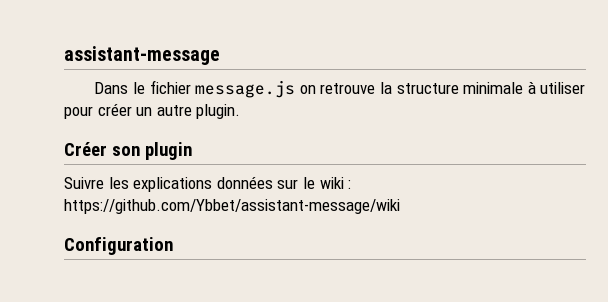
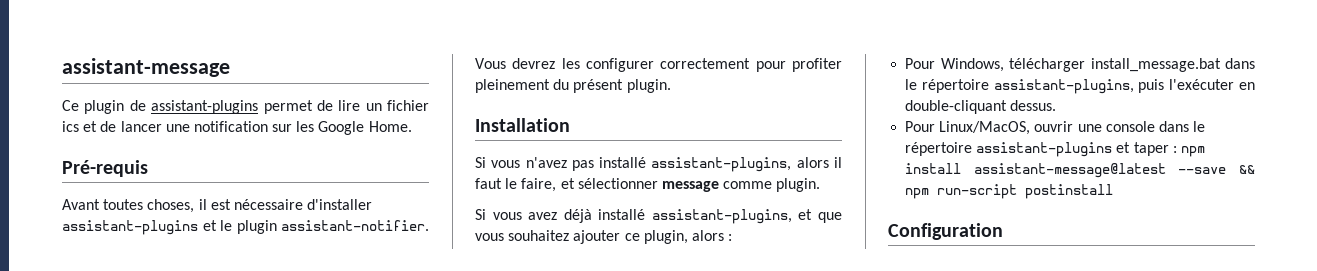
[94,80,586,98] [64,103,241,119] [64,142,192,160] [64,176,352,192] [64,199,400,214] Dans le fichier message.js on retrouve la structure minimale à utiliser pour créer un autre plugin. // Créer son plugin // Suivre les explications données sur le wiki : https://github.com/Ybbet/assistant-message/wiki -> [62,100,429,114] [62,121,412,135] [62,160,148,177] [62,199,373,213] [62,220,429,235] [475,58,842,72] [475,79,671,93] [475,118,570,132] [475,157,842,172] [475,178,821,192] [475,209,842,224] [475,230,733,244] [905,58,1255,72] [905,79,1255,94] [905,100,1057,114] [905,121,1206,135] [905,142,1205,157] [905,163,1255,178] [905,184,1114,199] Ce plugin de assistant-plugins permet de lire un fichier ics et de lancer une notification sur les Google Home. // Pré-requis // Avant toutes choses, il est nécessaire d'installer assistant-plugins et le plugin assistant-notifier. Vous devrez les configurer correctement pour profiter pleinement du présent plugin. // Installation // Si vous n'avez pas installé assistant-plugins, alors il faut le faire, et sélectionner message comme plugin. // Si vous avez déjà installé assistant-plugins, et que vous souhaitez ajouter ce plugin, alors : // Pour Windows, télécharger install_message.bat dans le répertoire assistant-plugins, puis l'exécuter en double-cliquant dessus. // Pour Linux/MacOS, ouvrir une console dans le répertoire assistant-plugins et taper : npm install assistant-message@latest --save && npm run-script postinstall

